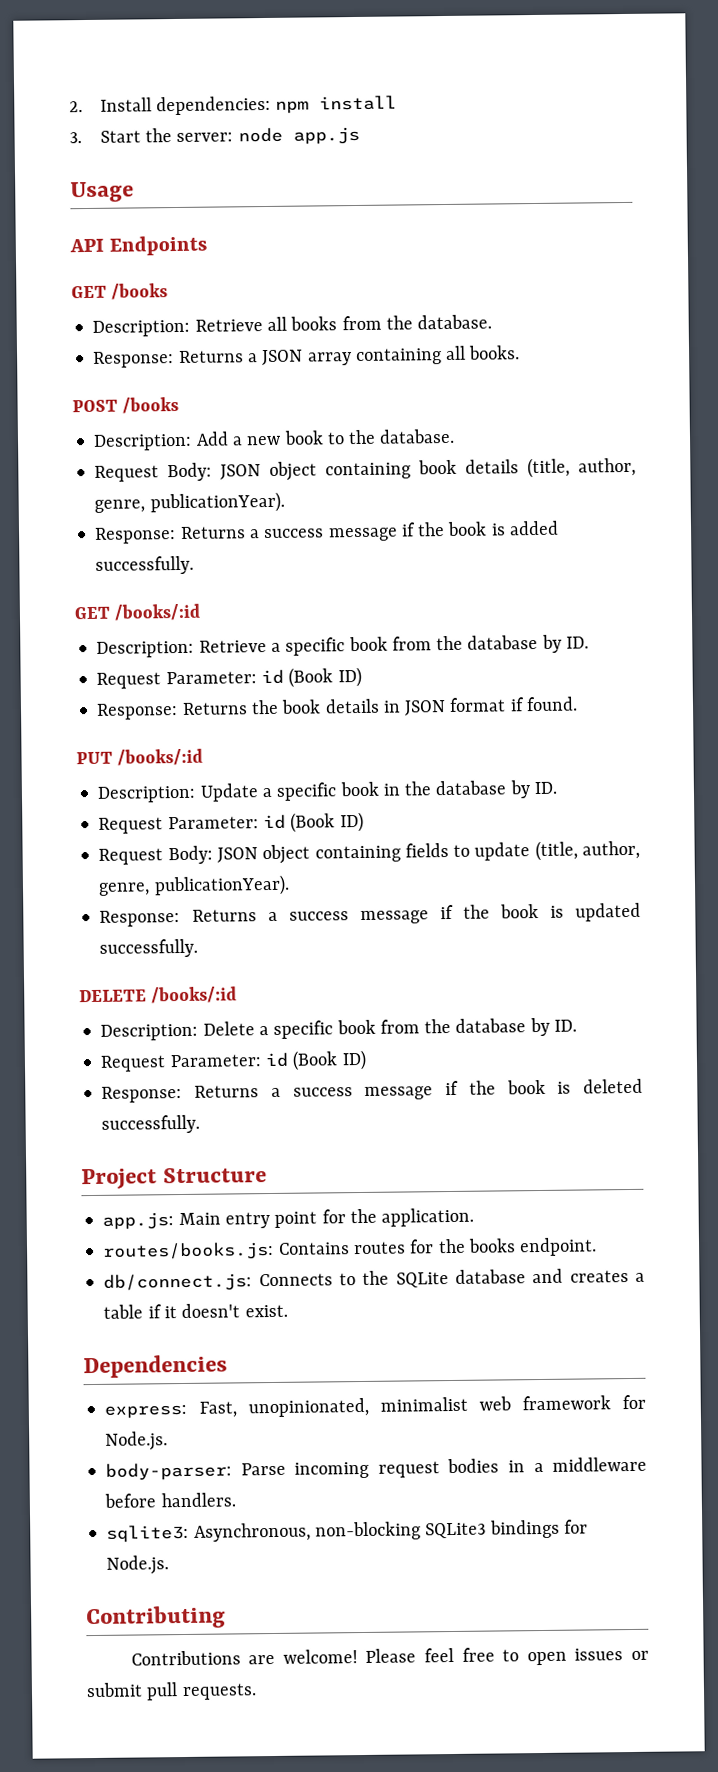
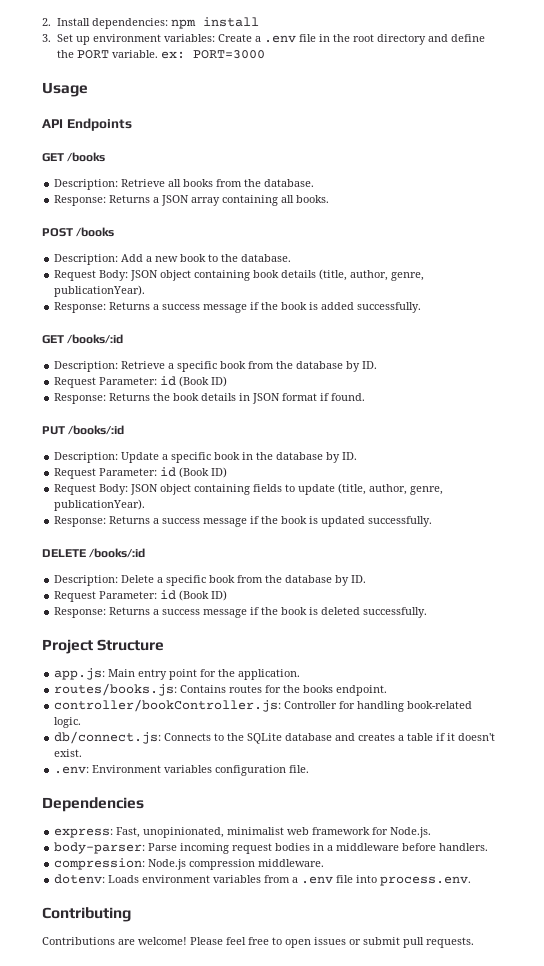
[99,126,360,145] Start the server: node app.js -> [56,34,485,45] [56,50,265,59] Set up environment variables: Create a .env file in the root directory and define the PORT variable. ex: PORT=3000
(598, 1247) none -> [54,699,473,712] [54,717,82,728] // controller/bookController.js: Controller for handling book-related logic.
(288, 1311) none -> [54,765,310,776] // .env: Environment variables configuration file.
[106,1519,588,1543] [106,1555,170,1575] sqlite3: Asynchronous, non-blocking SQLite3 bindings for Node.js. -> [54,858,325,870] [54,874,472,886] compression: Node.js compression middleware. // dotenv: Loads environment variables from a .env file into process.env.

